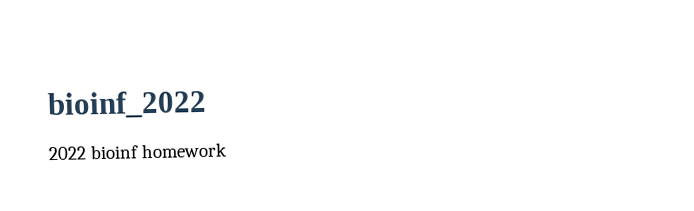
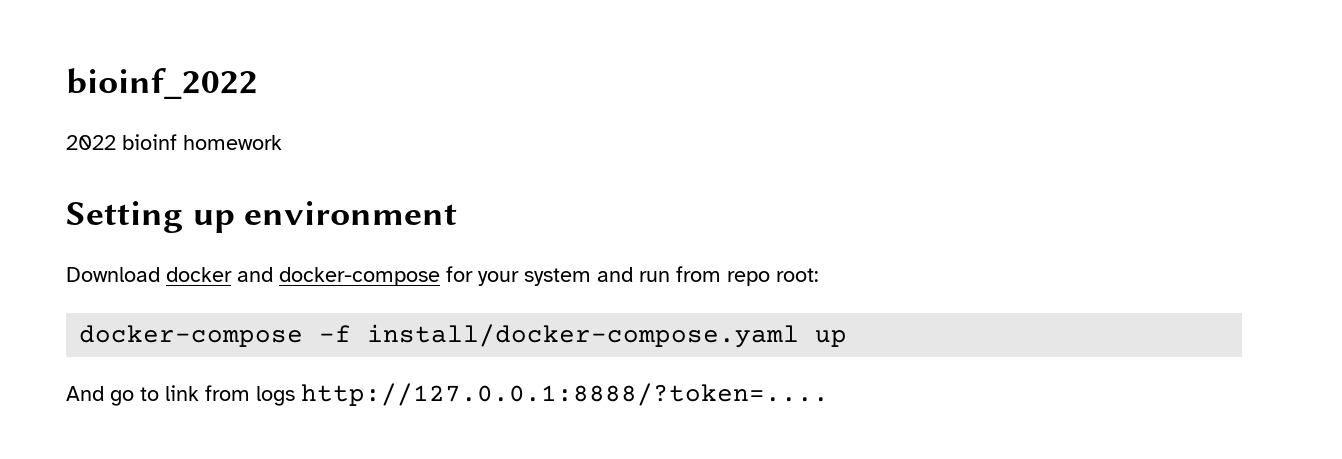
(229, 150) none -> [66,201,458,233] [66,266,819,286] [79,324,848,348] [66,383,829,406] // Setting up environment // Download docker and docker-compose for your system and run from repo root: // docker-compose -f install/docker-compose.yaml up // And go to link from logs http://127.0.0.1:8888/?token=....

